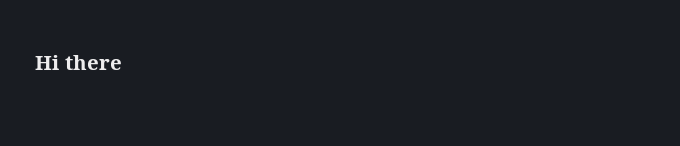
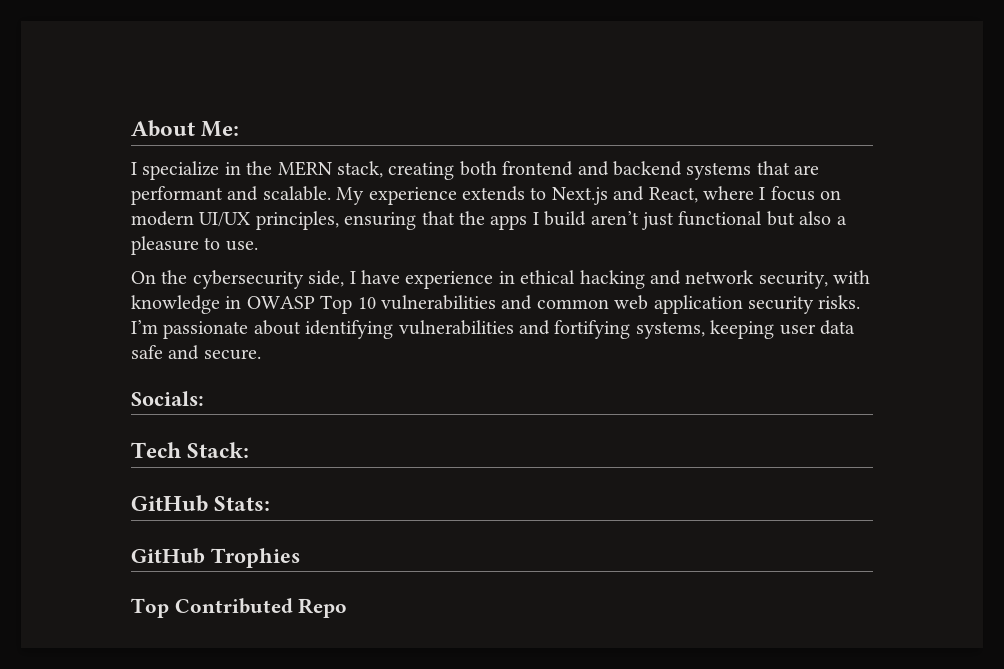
[35,55,122,70] Hi there -> [131,120,240,137] [131,161,820,180] [131,186,842,205] [131,211,847,230] [131,236,258,255] [131,270,871,289] [131,295,861,314] [131,320,855,339] [131,345,261,360] [131,391,204,406] [131,442,250,458] [131,495,271,512] [131,548,300,568] [131,598,348,618] About Me: // I specialize in the MERN stack, creating both frontend and backend systems that are performant and scalable. My experience extends to Next.js and React, where I focus on modern UI/UX principles, ensuring that the apps I build aren’t just functional but also a pleasure to use. // On the cybersecurity side, I have experience in ethical hacking and network security, with knowledge in OWASP Top 10 vulnerabilities and common web application security risks. I’m passionate about identifying vulnerabilities and fortifying systems, keeping user data safe and secure. // Socials: // Tech Stack: // GitHub Stats: // GitHub Trophies // Top Contributed Repo

